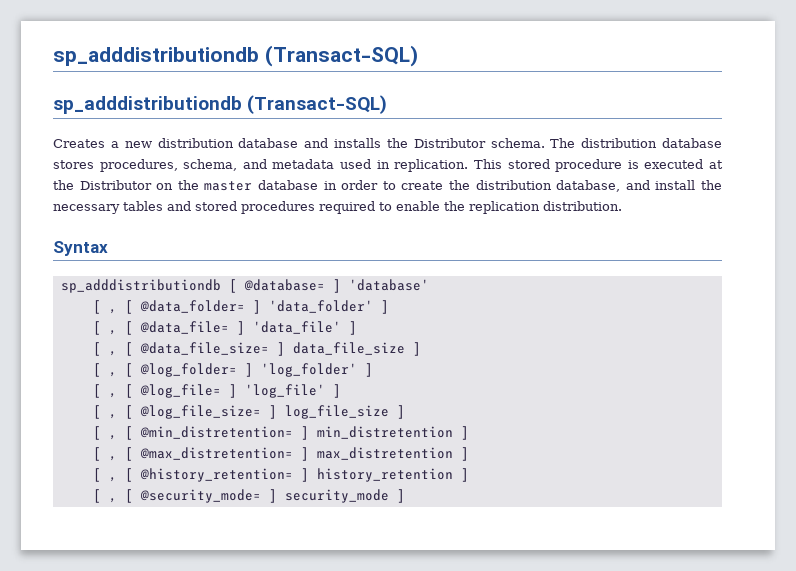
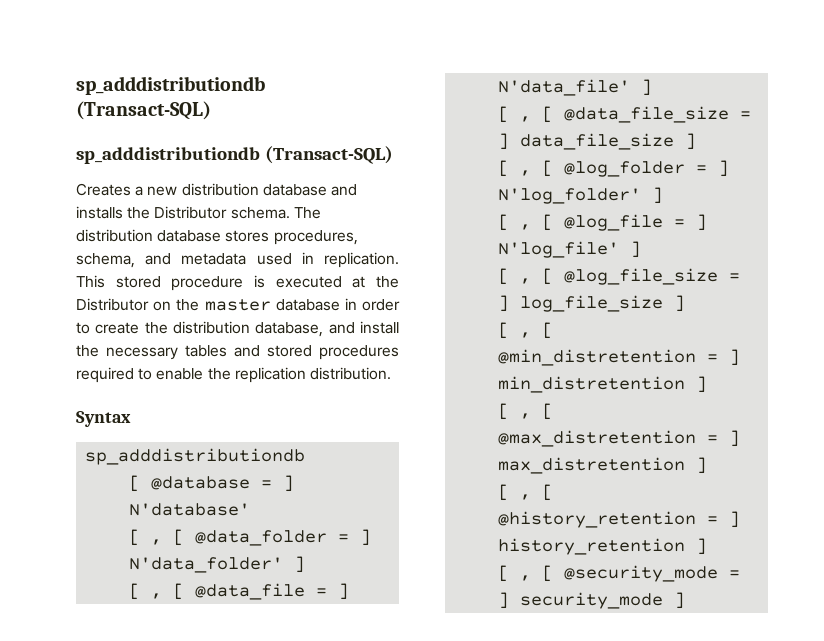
[228,279,429,293] [92,300,389,314] [92,321,357,335] [92,342,269,356] [ @database= ] 'database' // [ , [ @data_folder= ] 'data_folder' ] // [ , [ @data_file= ] 'data_file' ] // [ , [ @data_file_size= -> [129,475,295,492] [129,503,251,516] [129,529,372,546] [129,556,306,573] [129,583,350,600] [498,79,653,96] [498,106,752,123] // [ @database = ] N'database' // [ , [ @data_folder = ] N'data_folder' ] // [ , [ @data_file = ] N'data_file' ] // [ , [ @data_file_size =
[139,363,373,377] [92,384,341,398] [92,405,261,419] @log_folder= ] 'log_folder' ] // [ , [ @log_file= ] 'log_file' ] // [ , [ @log_file_size= -> [564,160,730,177] [498,187,664,204] [498,214,708,231] [498,241,642,258] [498,268,741,285] @log_folder = ] N'log_folder' ] // [ , [ @log_file = ] N'log_file' ] // [ , [ @log_file_size =
[139,426,293,439] @min_distretention= -> [498,349,719,366] @min_distretention =
[139,447,293,460] @max_distretention= -> [498,430,719,447] @max_distretention =
[139,468,293,482] @history_retention= -> [498,511,719,528] @history_retention =
[139,489,261,503] @security_mode= -> [564,565,741,582] @security_mode =

